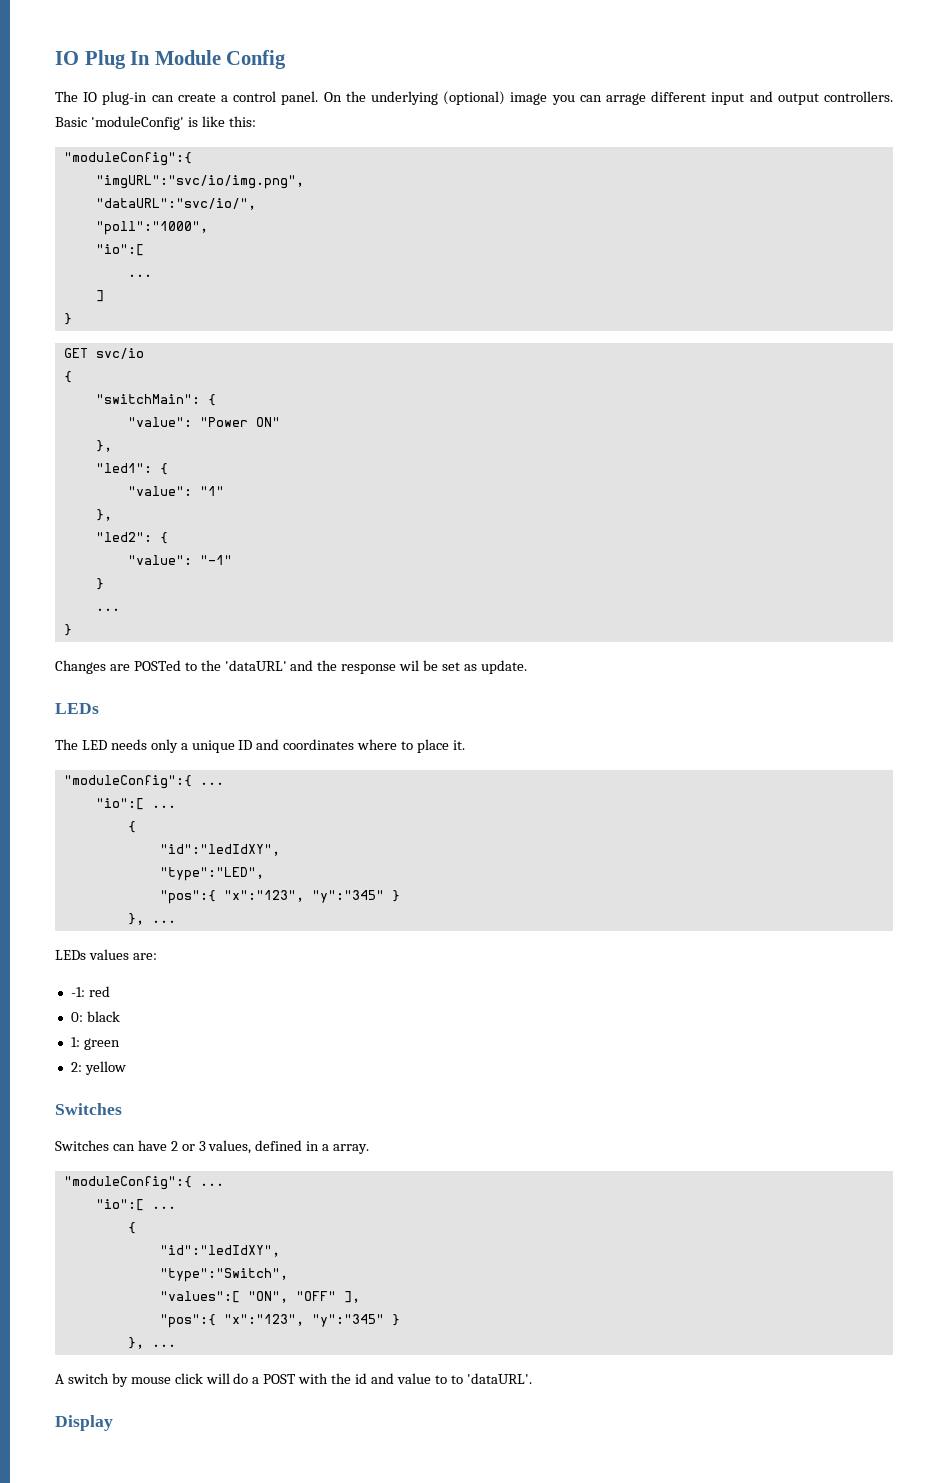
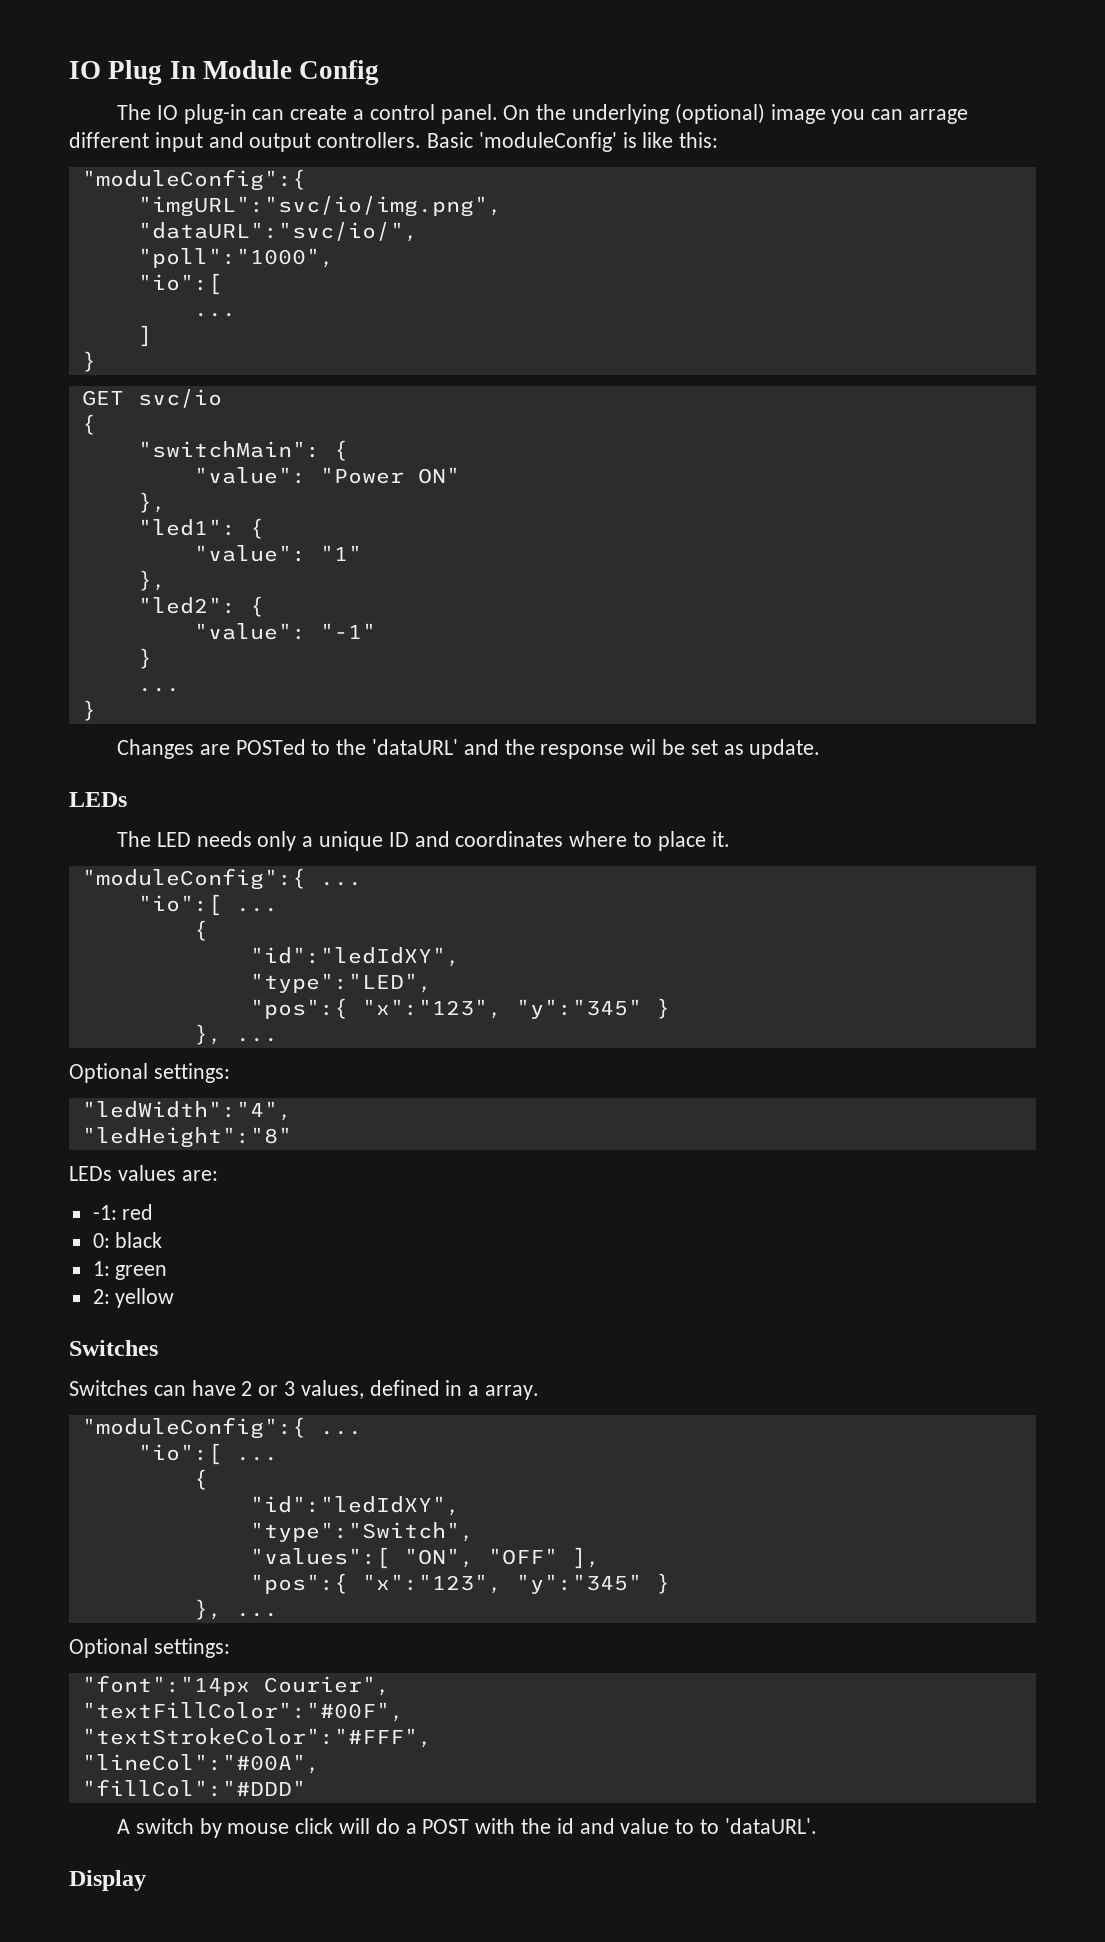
(176, 921) none -> [69,1063,230,1083] [81,1101,292,1121] [81,1127,292,1148] // Optional settings: // "ledWidth":"4", // "ledHeight":"8"
(176, 1345) none -> [69,1638,230,1658] [81,1675,390,1696] [81,1702,404,1722] [81,1728,432,1748] [81,1754,320,1774] [81,1779,306,1797] // Optional settings: // "font":"14px Courier", // "textFillColor":"#00F", // "textStrokeColor":"#FFF", // "lineCol":"#00A", // "fillCol":"#DDD"

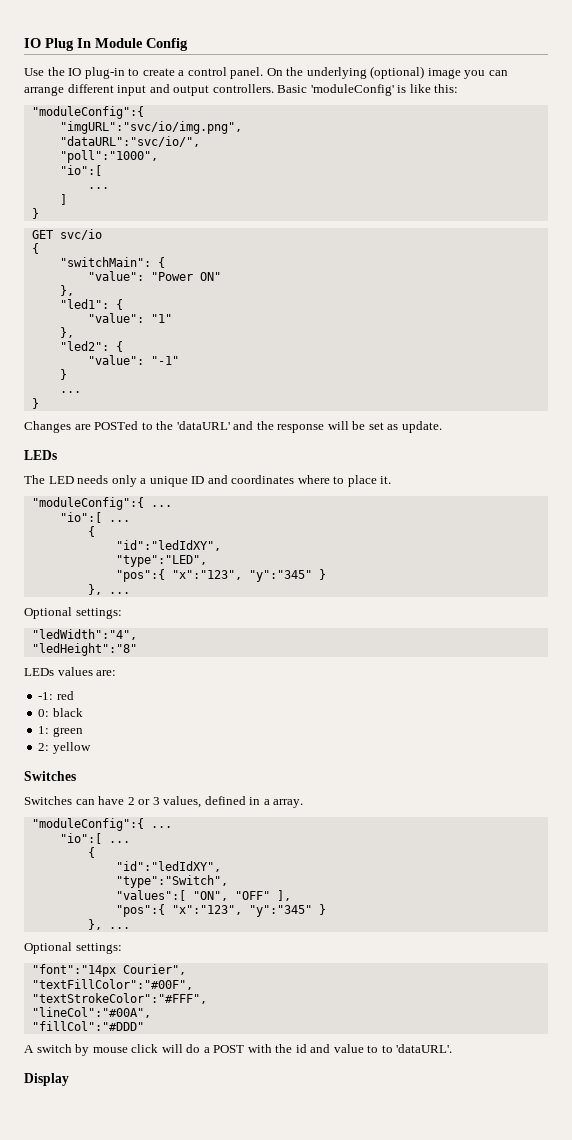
[116,104,151,120] The -> [24,67,65,76] Use the
[252,109,285,120] can -> [128,68,140,76] to
[908,109,968,124] arrage -> [24,86,64,96] arrange
[630,739,657,755] wil -> [327,421,349,430] will

